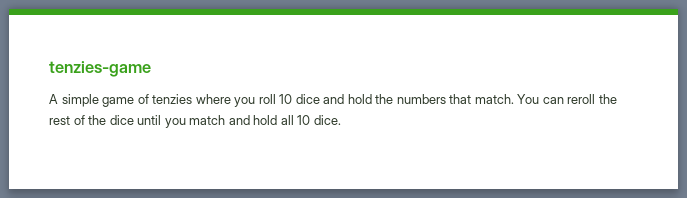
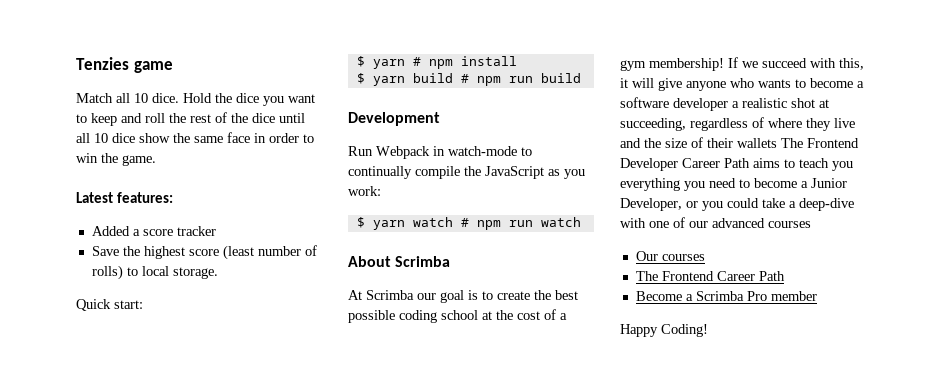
[49,61,151,77] [49,94,596,107] tenzies-game // A simple game of tenzies where you roll 10 dice and hold the numbers that match. You can reroll -> [76,57,173,73] [76,93,315,106] [76,113,165,126] Tenzies game // Match all 10 dice. Hold the dice you want to keep and roll
[164,115,341,128] you match and hold all 10 dice. -> [76,132,314,143] [76,153,156,166] [76,192,174,203] [91,226,216,236] [91,245,317,260] [91,265,218,280] [76,299,143,311] [356,56,517,69] [356,73,581,86] [348,112,440,126] [348,146,532,159] [348,166,585,179] [348,186,381,196] [356,217,581,230] [348,256,451,267] [348,290,578,303] [348,309,567,323] [620,57,864,71] [620,78,864,91] [620,97,829,111] [620,117,855,131] [620,137,859,148] [620,158,853,171] [620,178,847,191] [620,198,854,211] [620,217,811,228] [635,251,705,261] [635,271,785,281] [635,291,817,301] [620,324,708,337] all 10 dice show the same face in order to win the game. // Latest features: // Added a score tracker // Save the highest score (least number of rolls) to local storage. // Quick start: // $ yarn # npm install // $ yarn build # npm run build // Development // Run Webpack in watch-mode to continually compile the JavaScript as you work: // $ yarn watch # npm run watch // About Scrimba // At Scrimba our goal is to create the best possible coding school at the cost of a gym membership! If we succeed with this, it will give anyone who wants to become a software developer a realistic shot at succeeding, regardless of where they live and the size of their wallets The Frontend Developer Career Path aims to teach you everything you need to become a Junior Developer, or you could take a deep-dive with one of our advanced courses // Our courses // The Frontend Career Path // Become a Scrimba Pro member // Happy Coding!

